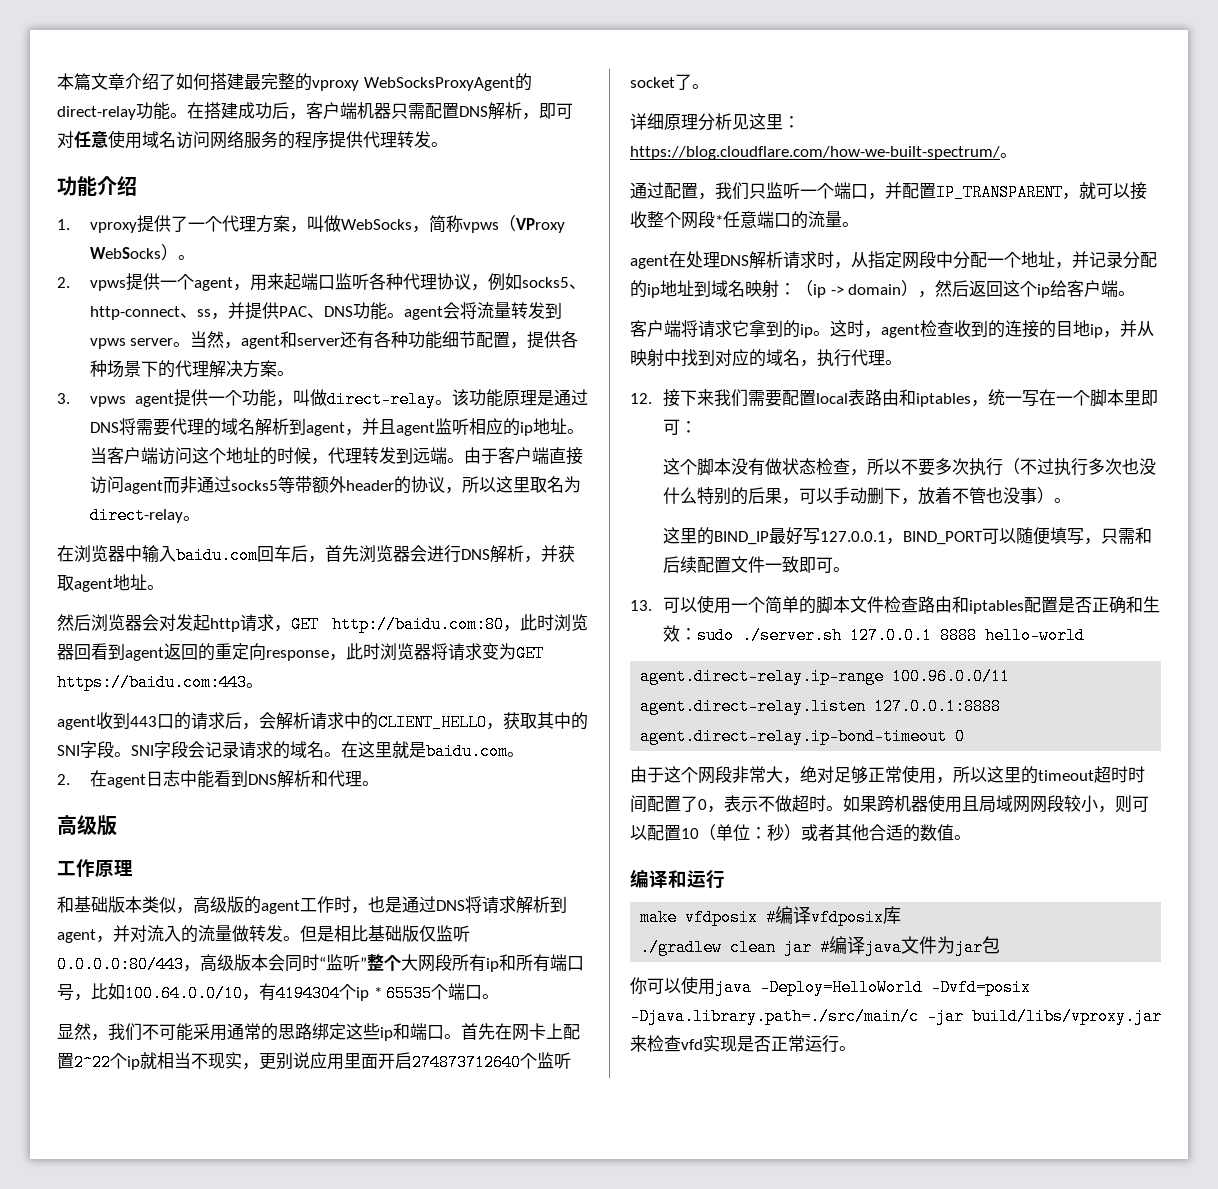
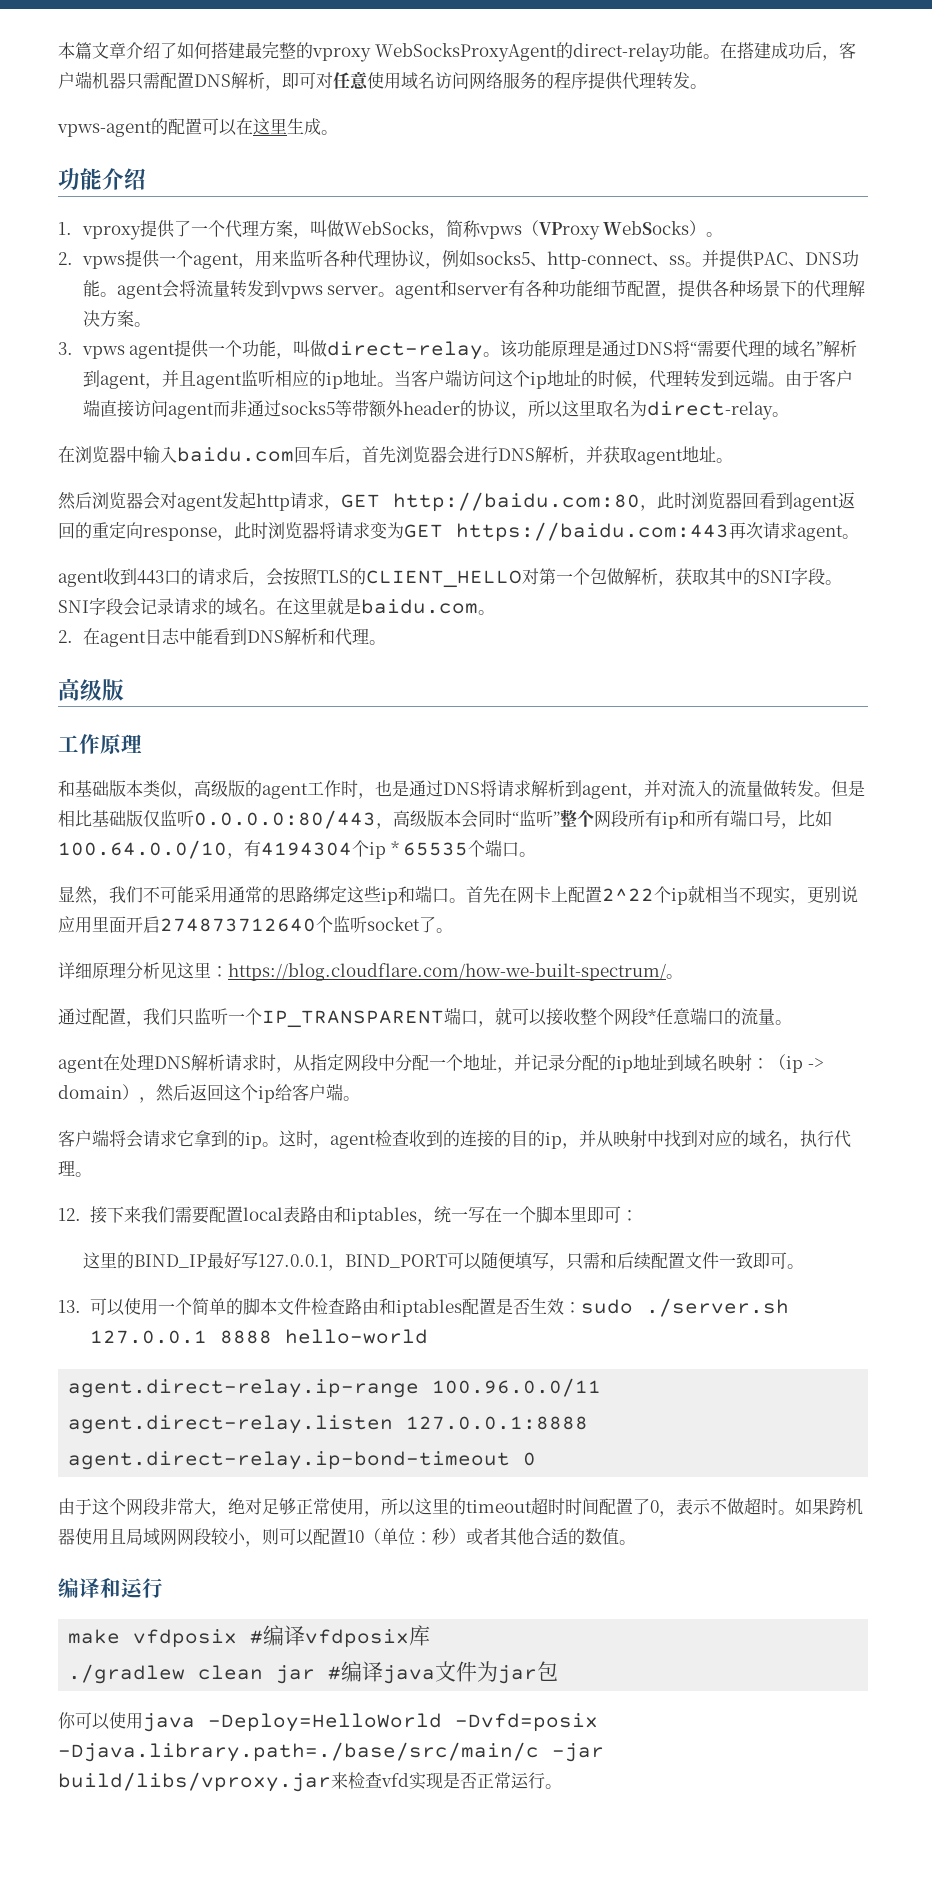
(448, 144) none -> [57,118,338,137] // vpws-agent的配置可以在这里生成。
[283,273,335,290] 起端口 -> (289, 258) none
[210,313,228,320] ， -> [684,262,702,267] 。
[190,331,242,349] 当然， -> (396, 294) none
[340,331,358,348] 还 -> (509, 290) none
(136, 426) none -> [690,341,698,355] “
(255, 426) none -> [816,341,824,355] ”
(226, 456) none -> [529,372,547,389] ip
(176, 622) none -> [177,495,223,511] agent
(247, 682) none -> [729,522,843,541] 再次请求agent
[276,712,487,731] 解析请求中的CLIENT_HELLO -> [283,568,658,588] 按照TLS的CLIENT_HELLO对第一个包做解析
[401,954,418,971] 大 -> (594, 818) none
[834,182,1063,201] 端口，并配置IP_TRANSPARENT -> [262,1007,478,1028] IP_TRANSPARENT端口
(698, 328) none -> [126,1130,143,1148] 会
[1073,320,1090,337] 地 -> [528,1130,545,1147] 的
[662,458,1156,476] [662,487,1071,505] // 这个脚本没有做状态检查，所以不要多次执行（不过执行多次也没什么特别的后果，可以手动删下，放着不管也没事）。 -> (638, 1215) none
[1091,596,1143,614] 正确和 -> (530, 1306) none
[630,1008,919,1025] -Djava.library.path=./src/main/c -> [58,1742,539,1762] -Djava.library.path=./base/src/main/c

